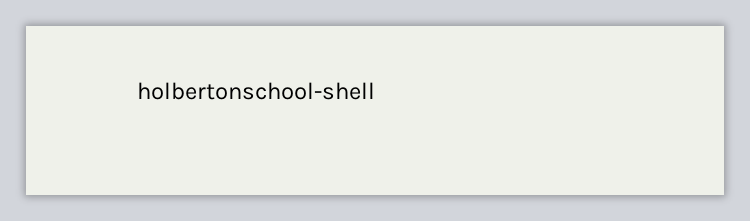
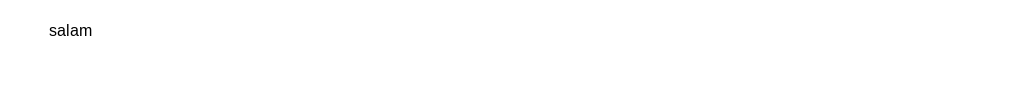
[137,82,375,100] holbertonschool-shell -> [49,24,92,36] salam

